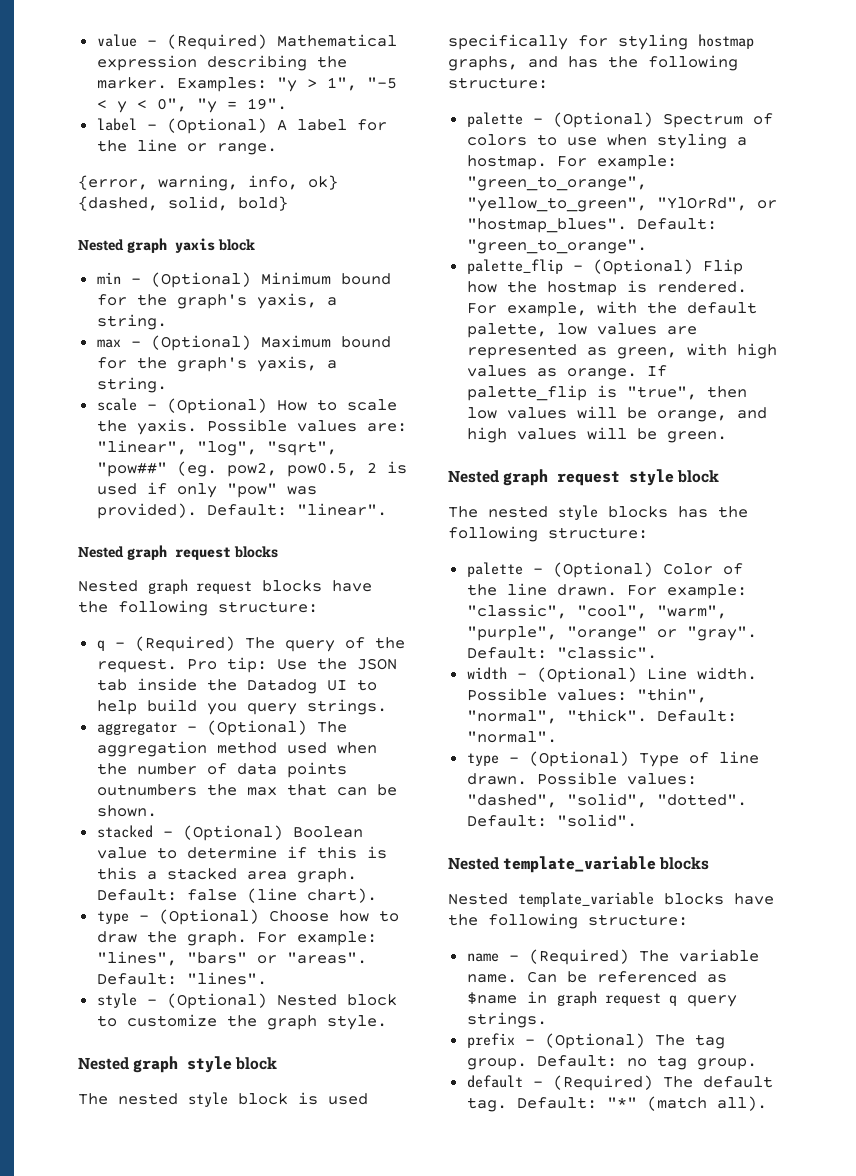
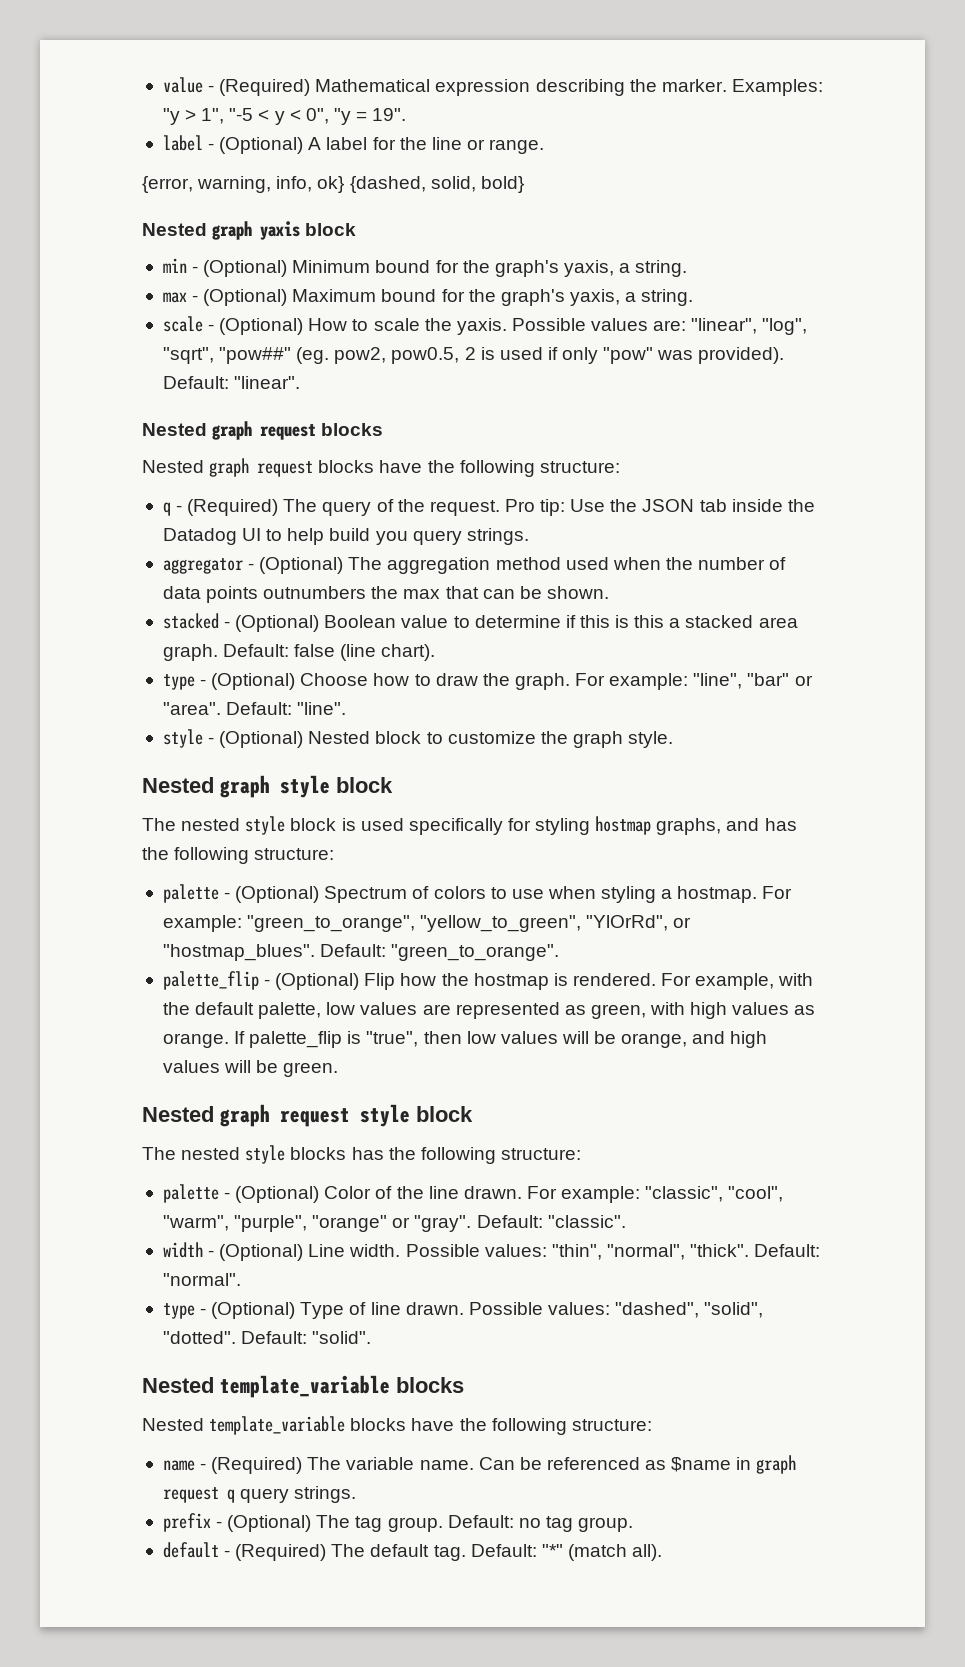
[96,951,367,966] [96,972,267,985] "lines", "bars" or "areas". Default: "lines". -> [693,673,813,689] [162,702,347,715] "line", "bar" or "area". Default: "line".

